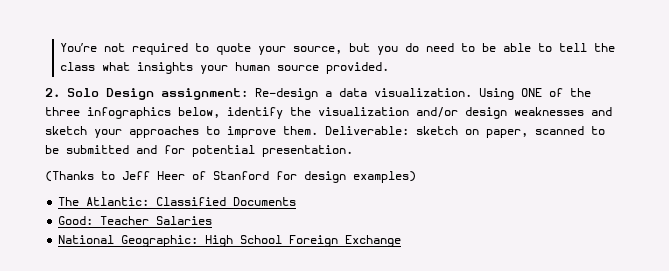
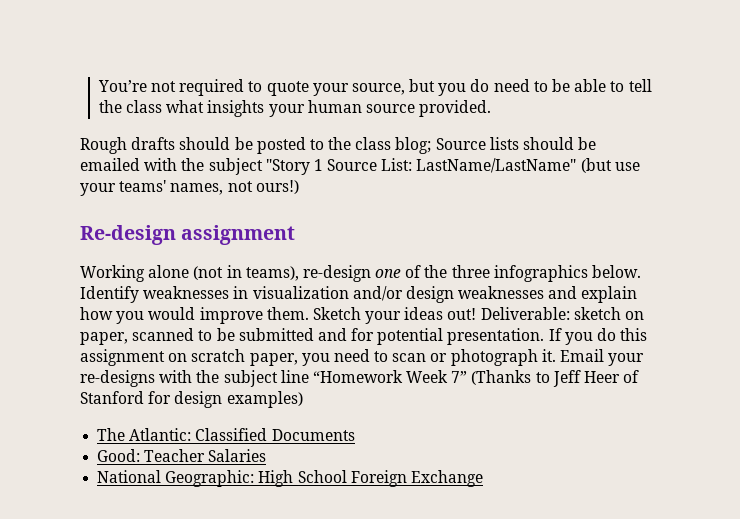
[45,88,591,100] [45,107,311,119] 2. Solo Design assignment: Re-design a data visualization. Using ONE of the three infographics below, identify the -> [80,137,597,154] [80,158,640,175] [80,180,299,196] [80,225,296,245] [80,265,642,282] [80,286,249,303] Rough drafts should be posted to the class blog; Source lists should be emailed with the subject "Story 1 Source List: LastName/LastName" (but use your teams' names, not ours!) // Re-design assignment // Working alone (not in teams), re-design one of the three infographics below. Identify weaknesses in
[45,126,318,138] sketch your approaches to improve them. -> [581,286,638,303] [80,307,477,324] explain how you would improve them. Sketch your ideas out!
(353, 151) // -> [548,328,648,345] [80,349,645,366] [80,370,468,387] If you do this assignment on scratch paper, you need to scan or photograph it. Email your re-designs with the subject line “Homework Week 7”

